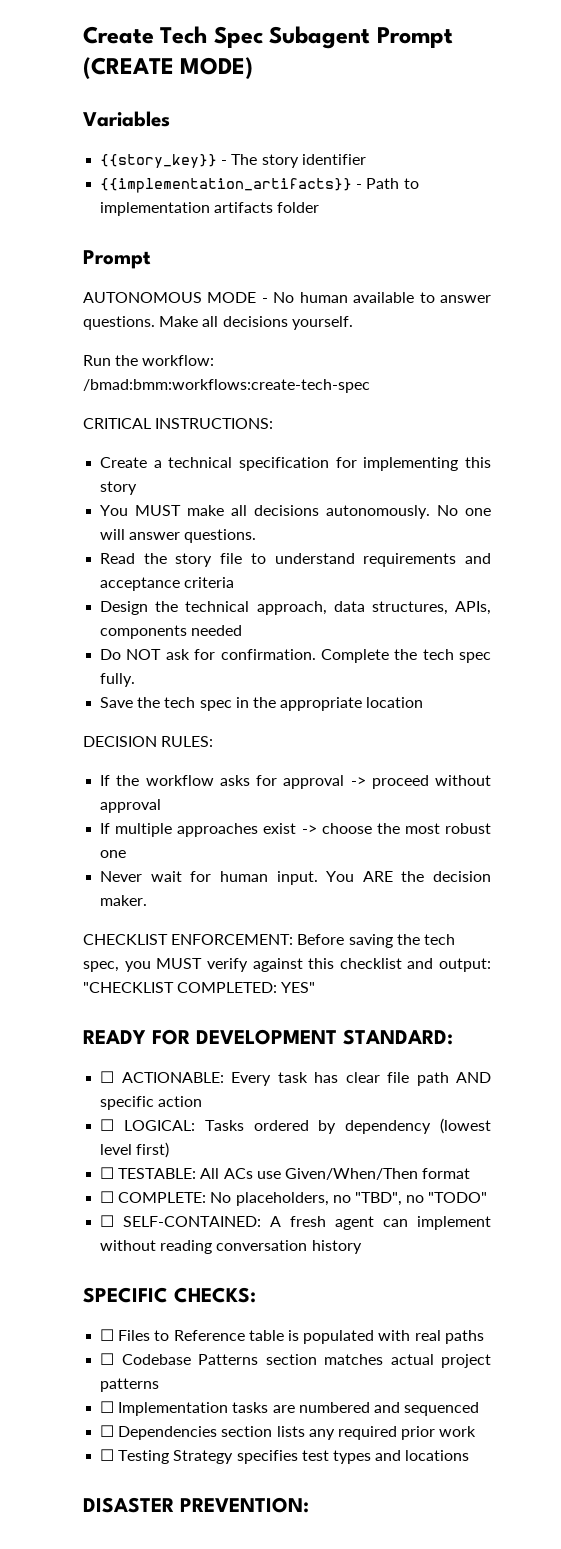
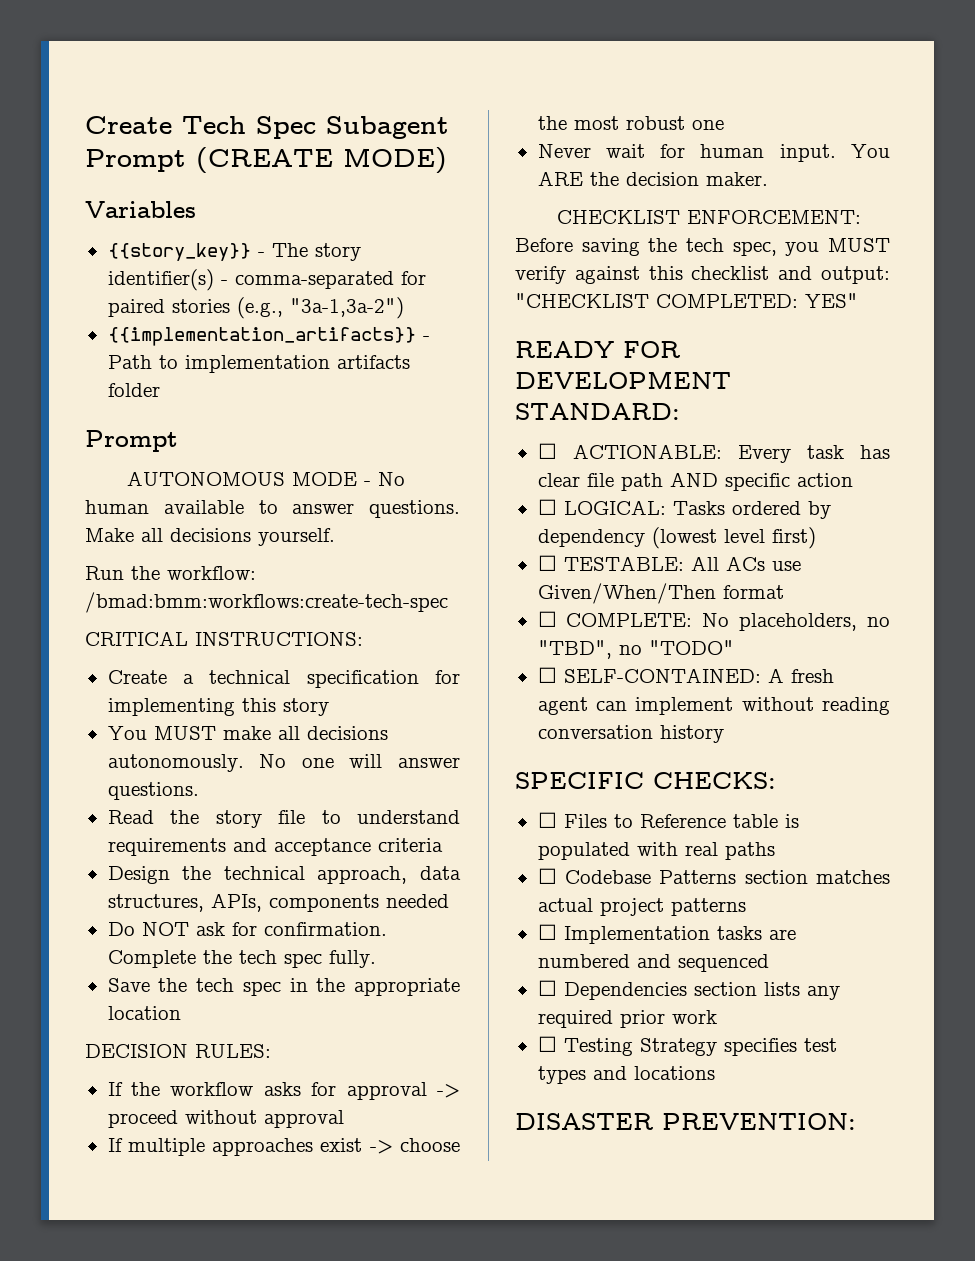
[301,154,366,165] identifier -> [107,269,426,291] [107,297,404,319] identifier(s) - comma-separated for paired stories (e.g., "3a-1,3a-2")

